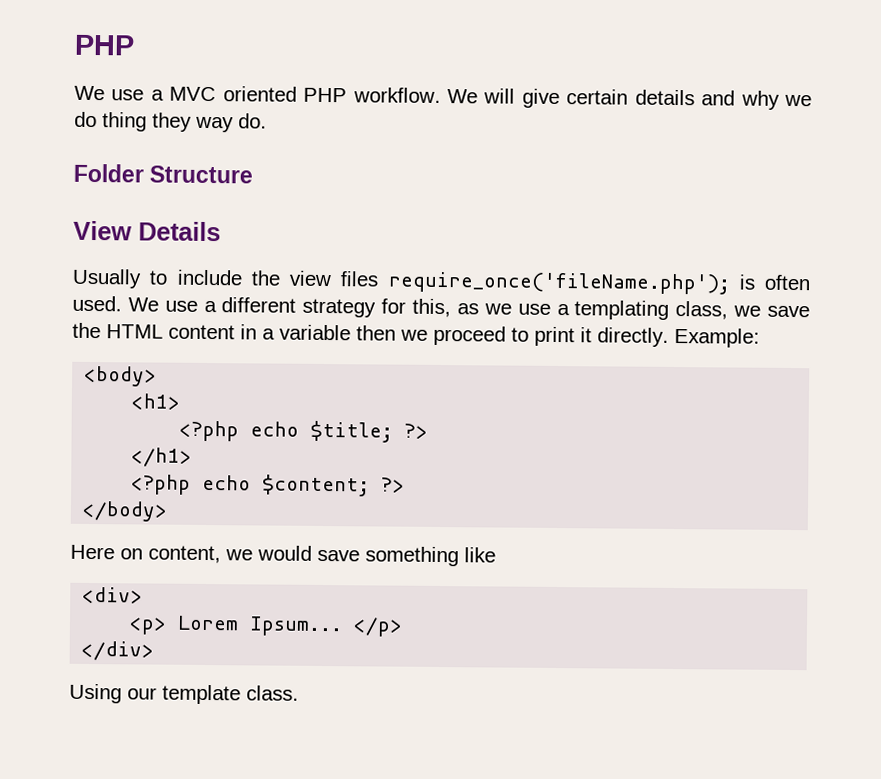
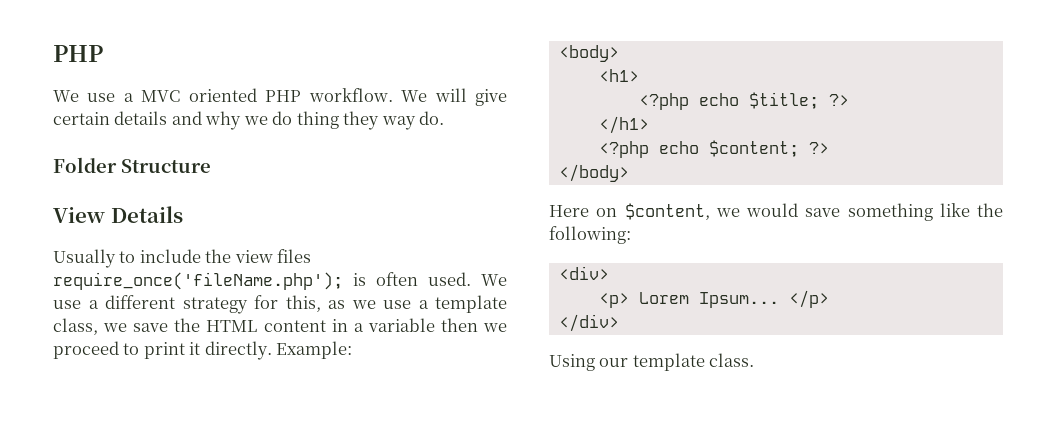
[574,300,670,320] templating -> [435,295,507,313] template
[148,545,221,564] content, -> [624,203,710,220] $content,
(496, 555) none -> [977,203,1003,217] [549,226,631,244] the following:

